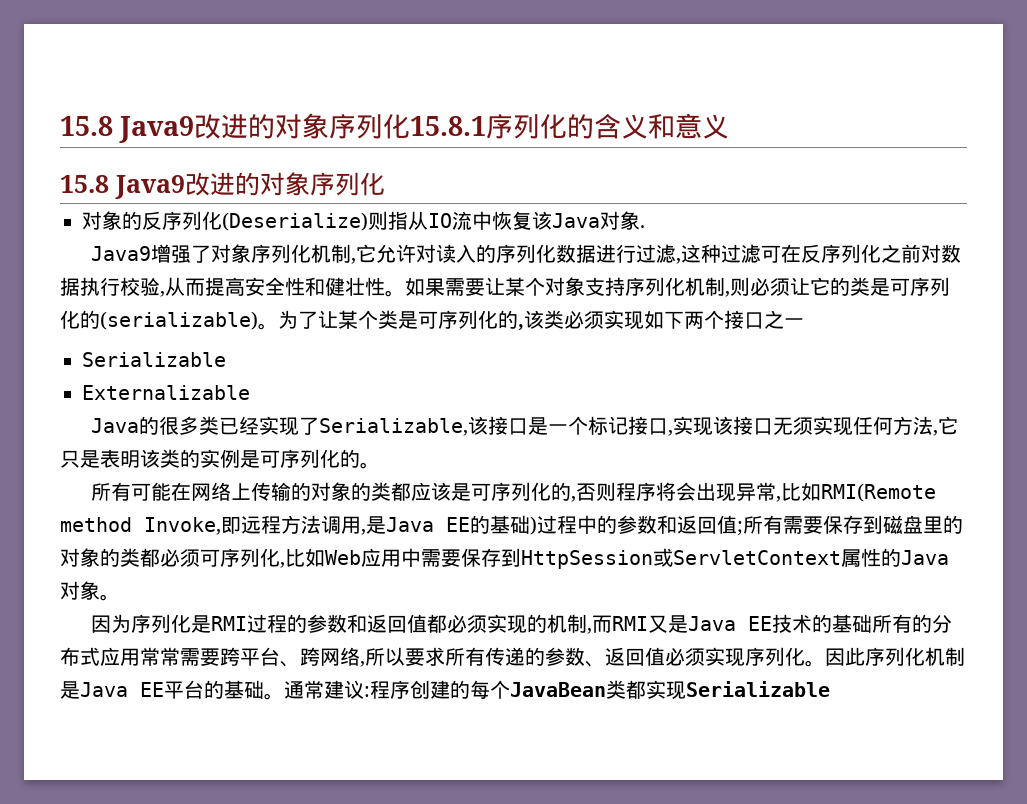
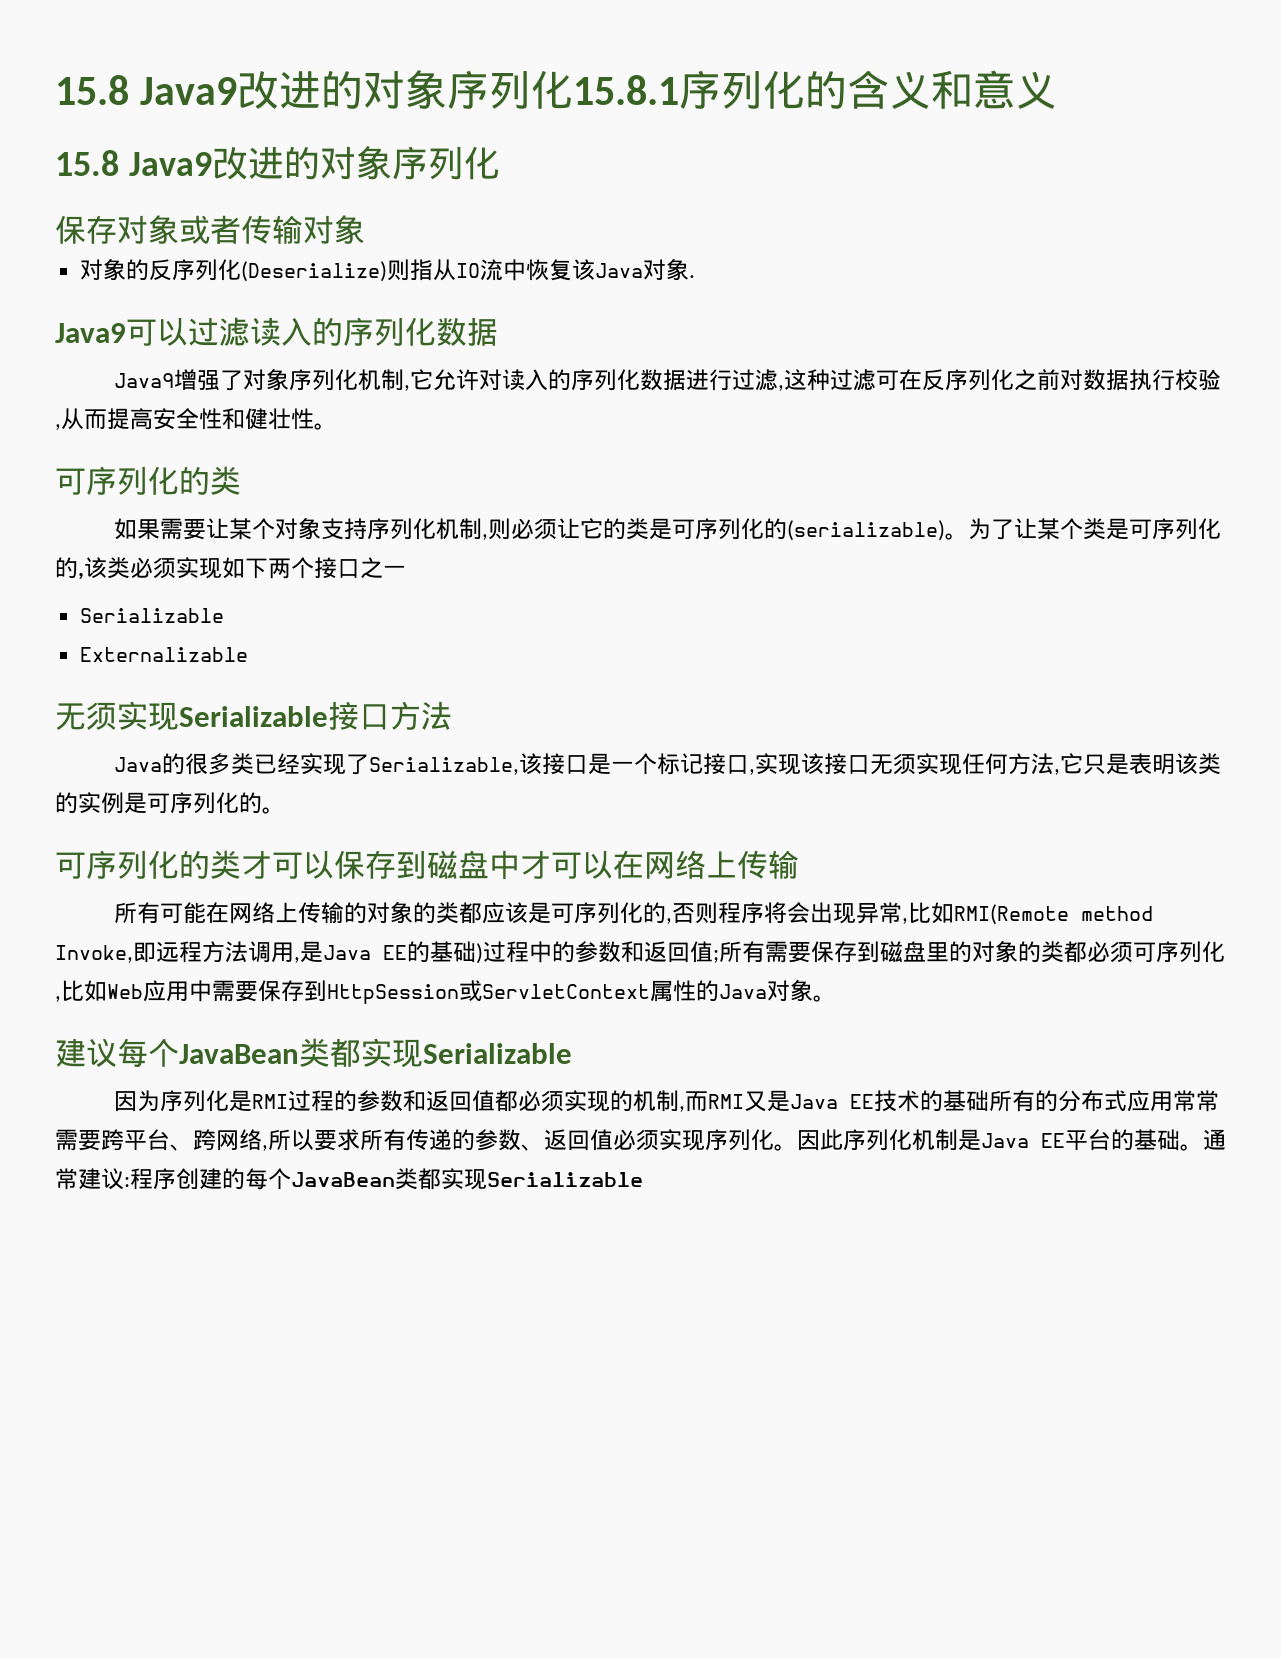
(385, 184) none -> [55,215,365,244] // 保存对象或者传输对象
(645, 226) none -> [55,317,498,346] // Java9可以过滤读入的序列化数据
(405, 293) none -> [55,466,241,495] // 可序列化的类 //
(250, 392) none -> [55,701,452,731] // 无须实现Serializable接口方法
(380, 465) none -> [55,850,799,880] // 可序列化的类才可以保存到磁盘中才可以在网络上传输
(120, 597) none -> [55,1038,572,1068] // 建议每个JavaBean类都实现Serializable

